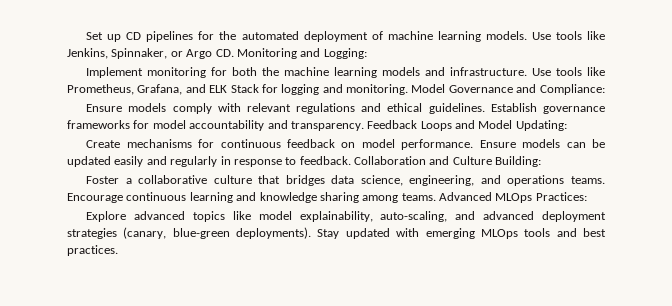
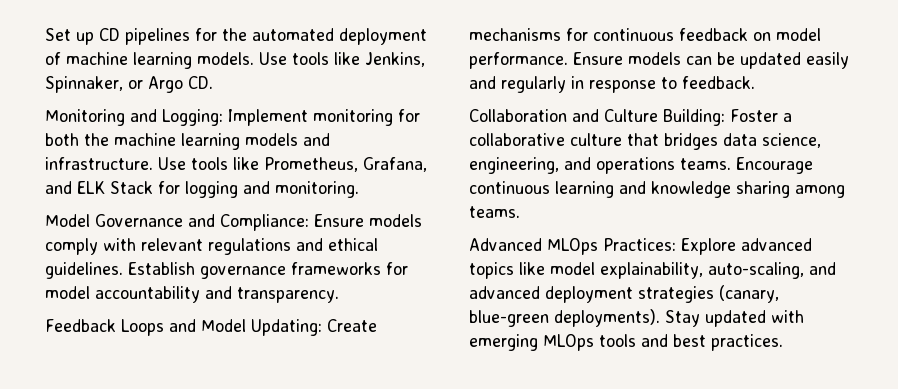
(234, 53) none -> (213, 82) //
(367, 53) // -> (223, 117) none
(408, 89) none -> (359, 189) //
(605, 89) // -> (309, 222) none
(364, 126) none -> (339, 295) //
(567, 125) // -> (322, 327) none
(351, 160) none -> (755, 82) //
(542, 161) // -> (725, 117) none
(436, 197) none -> (520, 212) //
(587, 196) // -> (676, 244) none

